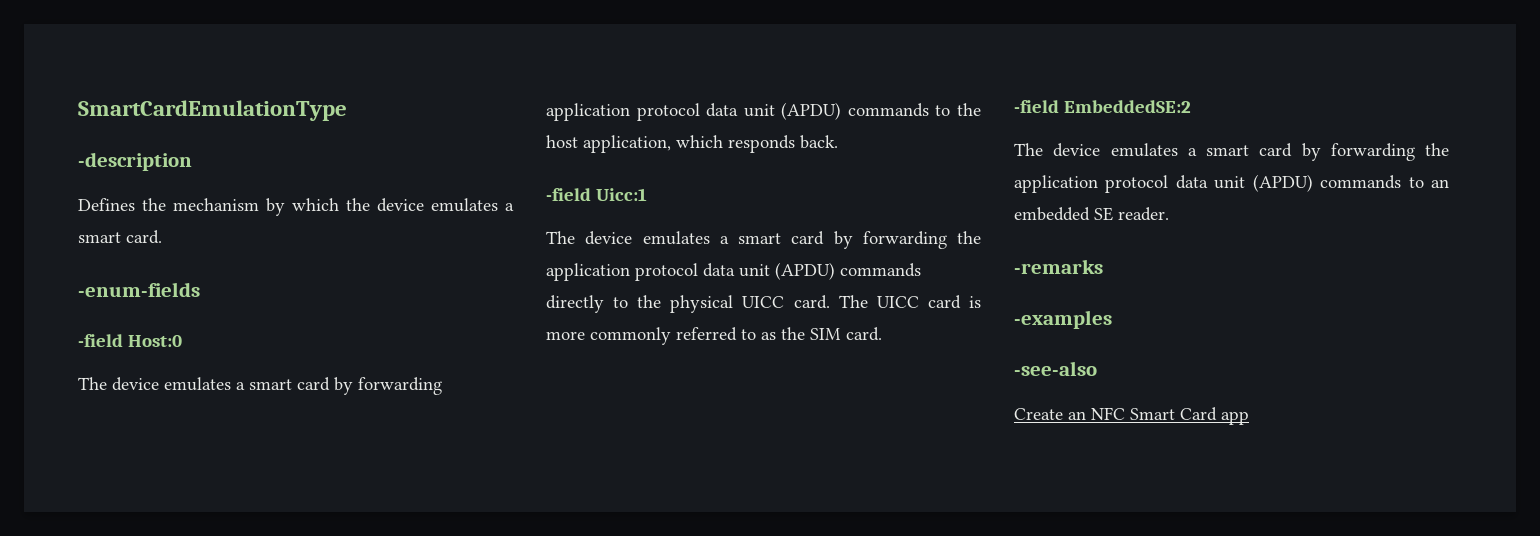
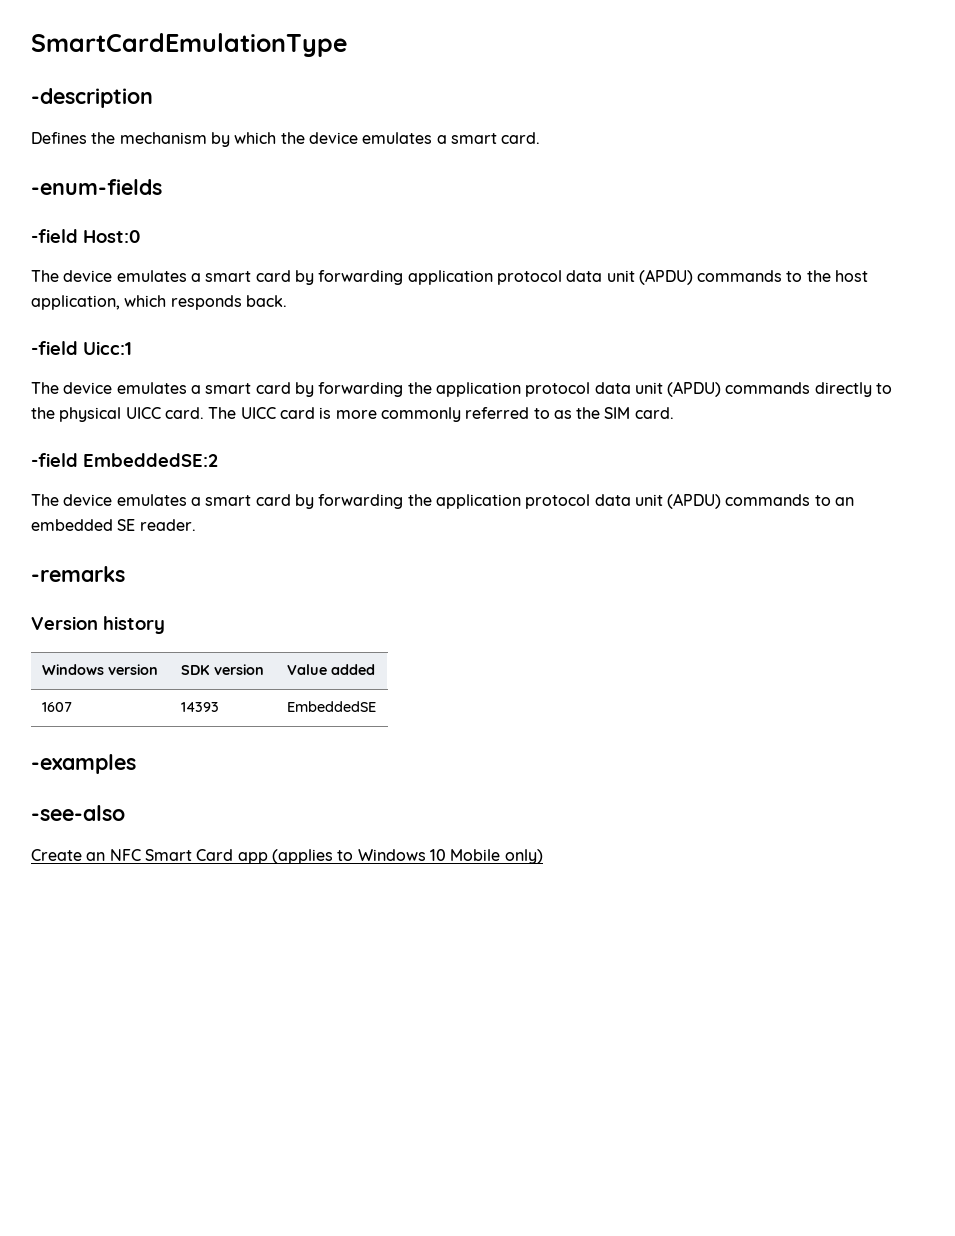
(1103, 266) none -> [31,616,165,634] [41,664,158,675] [180,664,264,675] [286,664,375,675] [41,702,72,712] [180,702,219,712] [286,701,376,712] // Version history // Windows version | SDK version | Value added // 1607 | 14393 | EmbeddedSE
(1249, 418) none -> [271,849,543,864] (applies to Windows 10 Mobile only)

